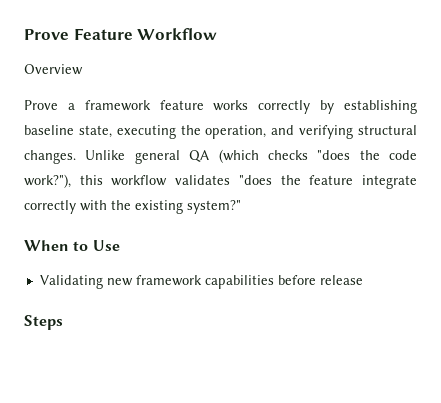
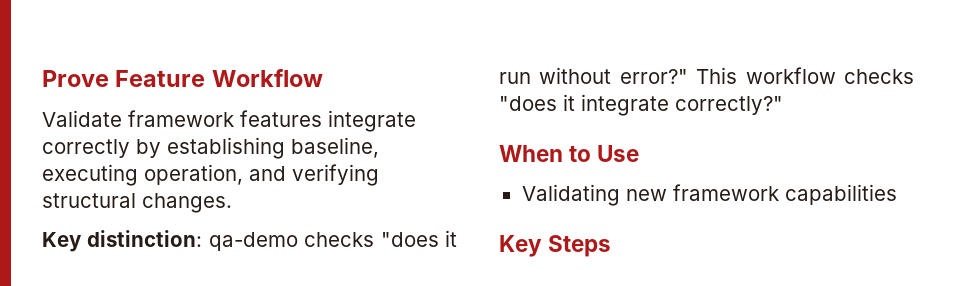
[24,64,83,75] [24,100,417,114] [24,125,201,139] Overview // Prove a framework feature works correctly by establishing baseline state, executing the -> [42,110,416,132] [42,137,379,159] [42,164,138,186] Validate framework features integrate correctly by establishing baseline, executing
[85,149,417,164] [24,174,418,189] [24,200,241,214] Unlike general QA (which checks "does the code work?"), this workflow validates "does the feature integrate correctly with the existing system?" -> [42,230,457,252] [499,67,914,84] [499,94,783,116] // Key distinction: qa-demo checks "does it run without error?" This workflow checks "does it integrate correctly?"
[277,275,363,285] before release // -> [499,235,542,257] // Key

